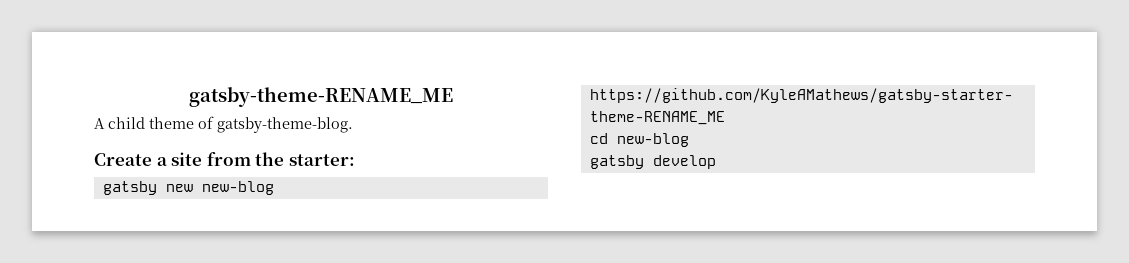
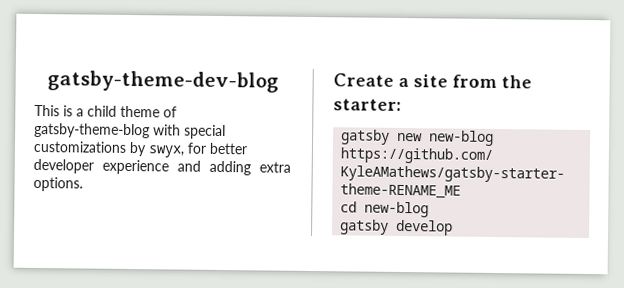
[189,87,453,107] [94,116,353,133] gatsby-theme-RENAME_ME // A child theme of gatsby-theme-blog. -> [47,70,279,93] [34,104,177,118] [34,122,226,140] [33,140,248,158] [33,158,291,176] [33,176,83,192] gatsby-theme-dev-blog // This is a child theme of gatsby-theme-blog with special customizations by swyx, for better developer experience and adding extra options.

